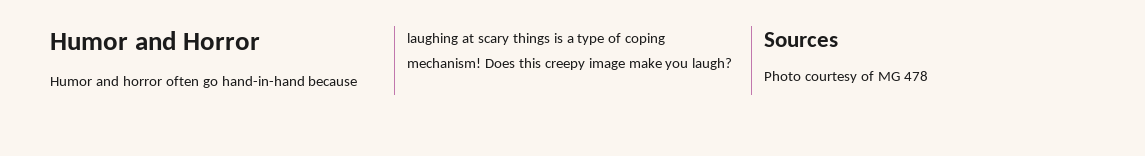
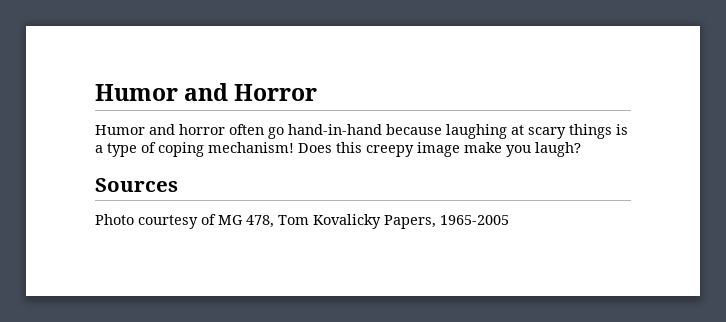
[903,71,928,81] 478 -> [246,214,509,229] 478, Tom Kovalicky Papers, 1965-2005

